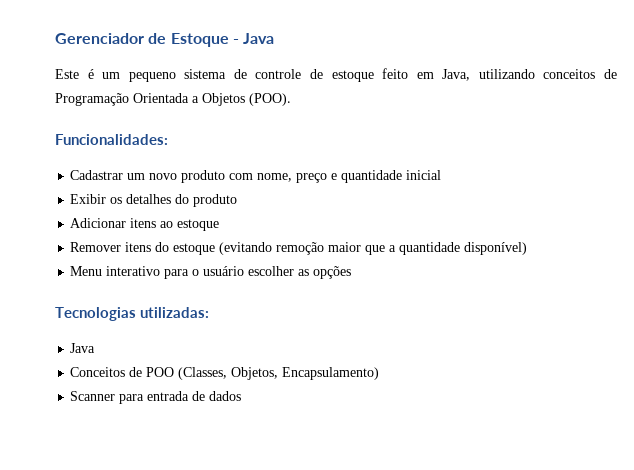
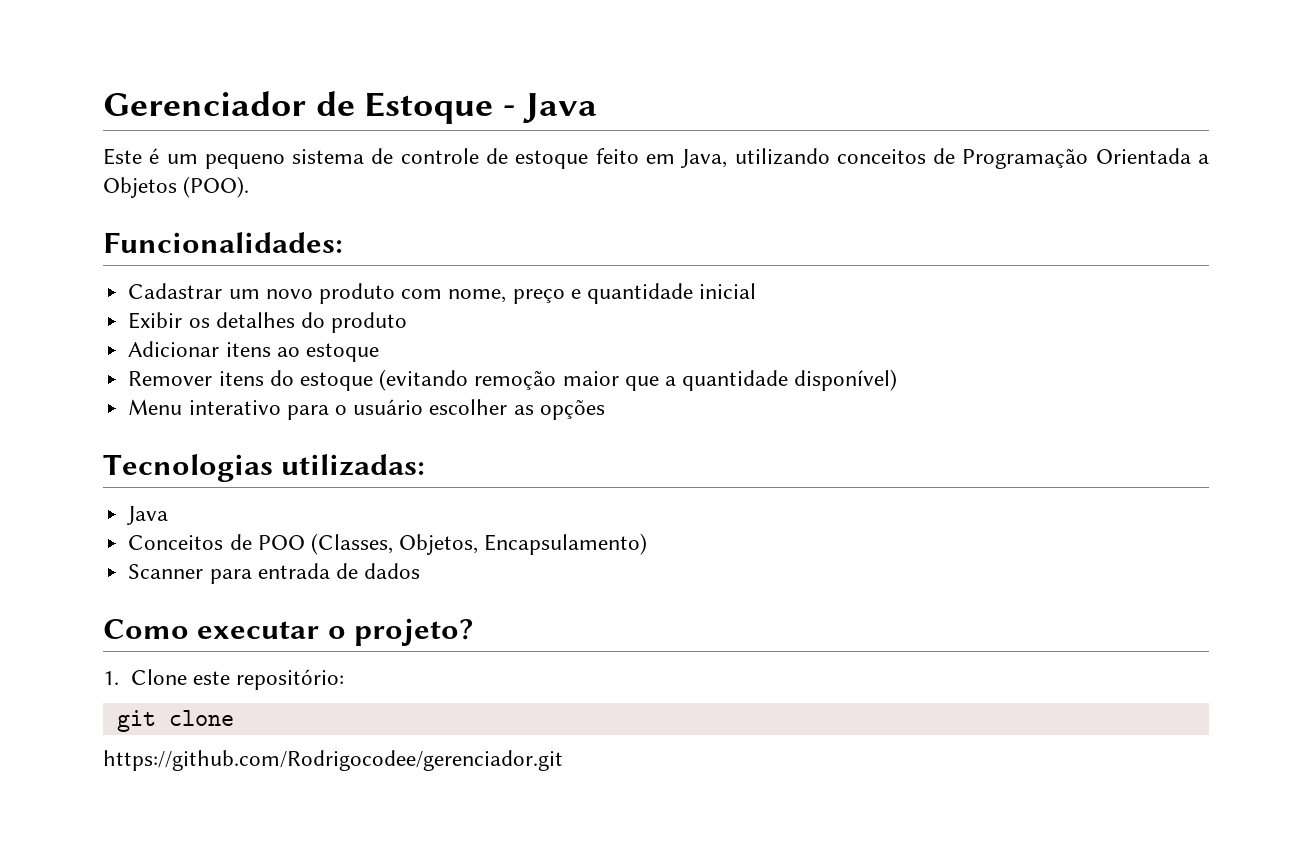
(242, 396) none -> [103,618,474,646] [103,669,345,690] [116,710,234,732] [103,750,563,771] // Como executar o projeto? // 1. Clone este repositório: // git clone // https://github.com/Rodrigocodee/gerenciador.git

